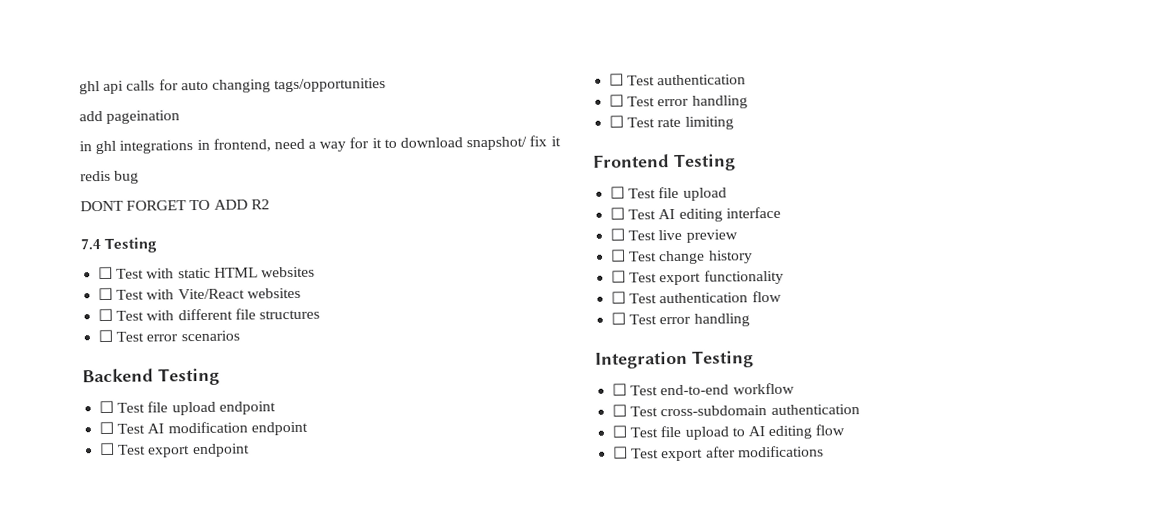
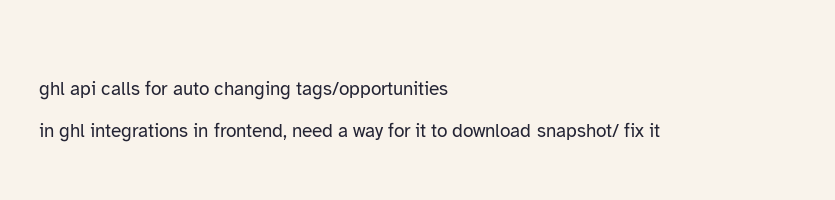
[79,110,181,124] // add pageination -> (448, 90) none
[80,170,140,184] [80,199,270,212] [80,237,158,253] [98,266,315,280] [98,287,301,301] [98,308,320,322] [98,329,240,343] [82,367,220,386] [99,400,276,416] [99,421,308,436] [99,442,250,458] [609,73,747,86] [609,94,748,109] [609,115,734,130] [592,153,736,172] [610,186,727,201] [610,206,781,222] [610,228,738,243] [610,249,753,265] [611,269,784,286] [611,290,782,304] [611,312,750,327] [595,350,754,369] [612,382,795,396] [612,404,860,417] [612,424,846,440] [613,445,824,462] // redis bug // DONT FORGET TO ADD R2 // 7.4 Testing // ☐ Test with static HTML websites // ☐ Test with Vite/React websites // ☐ Test with different file structures // ☐ Test error scenarios // Backend Testing // ☐ Test file upload endpoint // ☐ Test AI modification endpoint // ☐ Test export endpoint // ☐ Test authentication // ☐ Test error handling // ☐ Test rate limiting // Frontend Testing // ☐ Test file upload // ☐ Test AI editing interface // ☐ Test live preview // ☐ Test change history // ☐ Test export functionality // ☐ Test authentication flow // ☐ Test error handling // Integration Testing // ☐ Test end-to-end workflow // ☐ Test cross-subdomain authentication // ☐ Test file upload to AI editing flow // ☐ Test export after modifications -> (660, 130) none

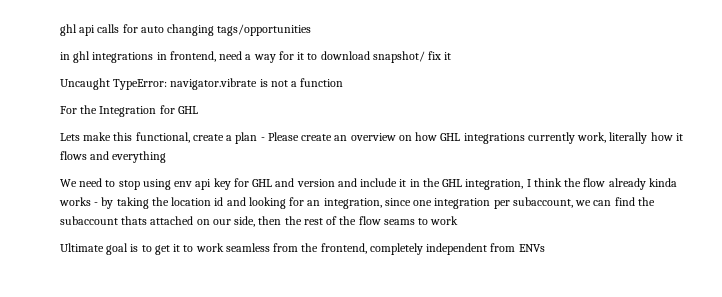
(660, 130) none -> [60,78,344,90] [60,105,198,117] [60,132,683,144] [60,151,167,163] [60,178,677,190] [59,197,655,209] [60,216,459,227] [60,243,545,255] // Uncaught TypeError: navigator.vibrate is not a function // For the Integration for GHL // Lets make this functional, create a plan - Please create an overview on how GHL integrations currently work, literally how it flows and everything // We need to stop using env api key for GHL and version and include it in the GHL integration, I think the flow already kinda works - by taking the location id and looking for an integration, since one integration per subaccount, we can find the subaccount thats attached on our side, then the rest of the flow seams to work // Ultimate goal is to get it to work seamless from the frontend, completely independent from ENVs

